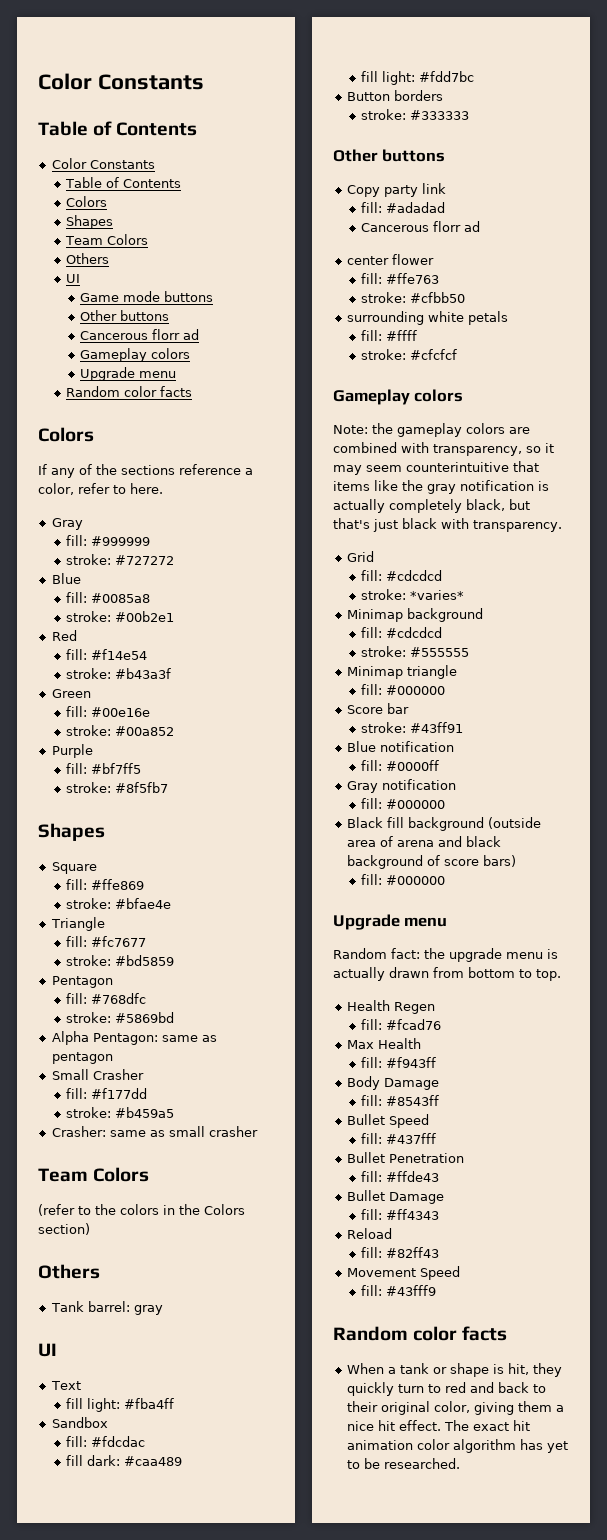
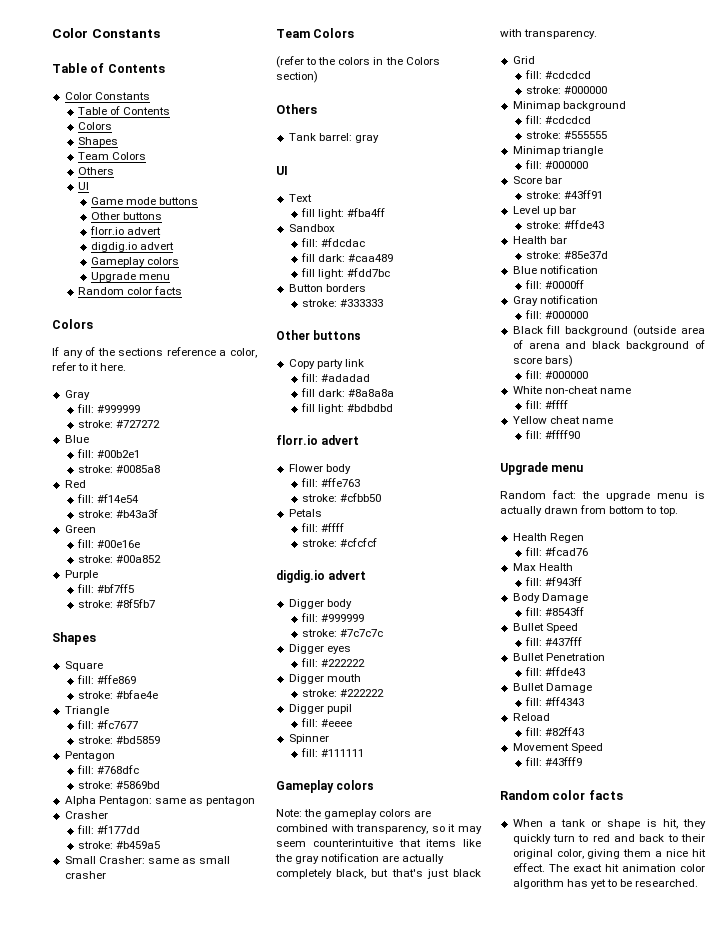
[80,329,200,340] Cancerous florr ad -> [90,226,162,235] [91,242,175,252] florr.io advert // digdig.io advert
(126, 489) none -> [91,363,99,371] it
[91,593,151,603] [66,611,175,622] #0085a8 // stroke: #00b2e1 -> [97,450,141,458] [77,465,161,473] #00b2e1 // stroke: #0085a8
[51,1069,89,1080] Small -> (256, 801) none
(175, 1112) none -> [64,856,96,864] Small
[361,221,481,232] [346,254,434,265] Cancerous florr ad // center flower -> [300,388,395,397] [300,403,394,414] [276,435,360,445] [288,464,351,474] fill dark: #8a8a8a // fill light: #bdbdbd // florr.io advert // Flower body
[346,311,508,325] surrounding white petals -> [288,509,322,517] Petals
(458, 354) none -> [276,570,367,583] [288,599,352,609] [300,613,365,622] [301,629,384,637] [288,644,351,654] [300,658,366,667] [288,674,361,684] [301,689,385,697] [288,704,352,714] [300,718,353,727] [288,734,329,744] [300,748,365,757] // digdig.io advert // Digger body // fill: #999999 // stroke: #7c7c7c // Digger eyes // fill: #222222 // Digger mouth // stroke: #222222 // Digger pupil // fill: #eeee // Spinner // fill: #111111
[538,481,549,491] is -> [382,855,400,862] are
[410,590,465,600] *varies* -> [564,86,608,94] #000000
(464, 727) none -> [512,206,576,216] [525,220,605,229] [512,236,567,244] [525,251,609,259] // Level up bar // stroke: #ffde43 // Health bar // stroke: #85e37d
(446, 880) none -> [512,386,631,394] [524,400,569,409] [512,416,613,424] [524,430,581,439] // White non-cheat name // fill: #ffff // Yellow cheat name // fill: #ffff90

